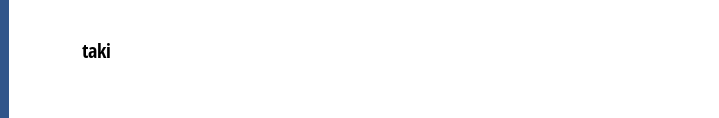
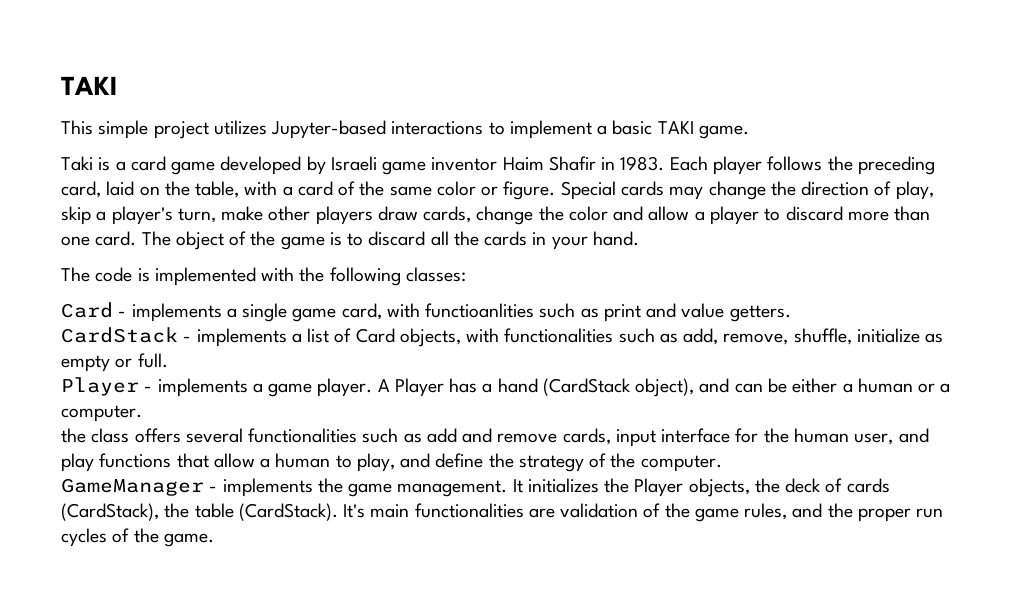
[82,43,111,58] taki -> [61,76,117,95] [61,120,749,139] [61,156,935,175] [61,181,934,200] [61,206,931,225] [61,231,639,250] [61,267,466,286] [61,302,791,322] [61,327,944,347] [61,353,168,372] [61,377,951,397] [61,405,142,422] [61,428,929,447] [61,453,722,472] [61,478,890,497] [61,503,944,522] [61,528,214,547] TAKI // This simple project utilizes Jupyter-based interactions to implement a basic TAKI game. // Taki is a card game developed by Israeli game inventor Haim Shafir in 1983. Each player follows the preceding card, laid on the table, with a card of the same color or figure. Special cards may change the direction of play, skip a player's turn, make other players draw cards, change the color and allow a player to discard more than one card. The object of the game is to discard all the cards in your hand. // The code is implemented with the following classes: // Card - implements a single game card, with functioanlities such as print and value getters. // CardStack - implements a list of Card objects, with functionalities such as add, remove, shuffle, initialize as empty or full. // Player - implements a game player. A Player has a hand (CardStack object), and can be either a human or a computer. // the class offers several functionalities such as add and remove cards, input interface for the human user, and play functions that allow a human to play, and define the strategy of the computer. // GameManager - implements the game management. It initializes the Player objects, the deck of cards (CardStack), the table (CardStack). It's main functionalities are validation of the game rules, and the proper run cycles of the game.

